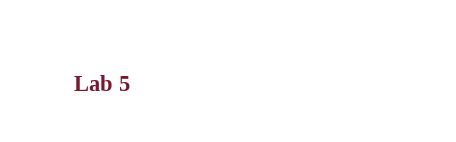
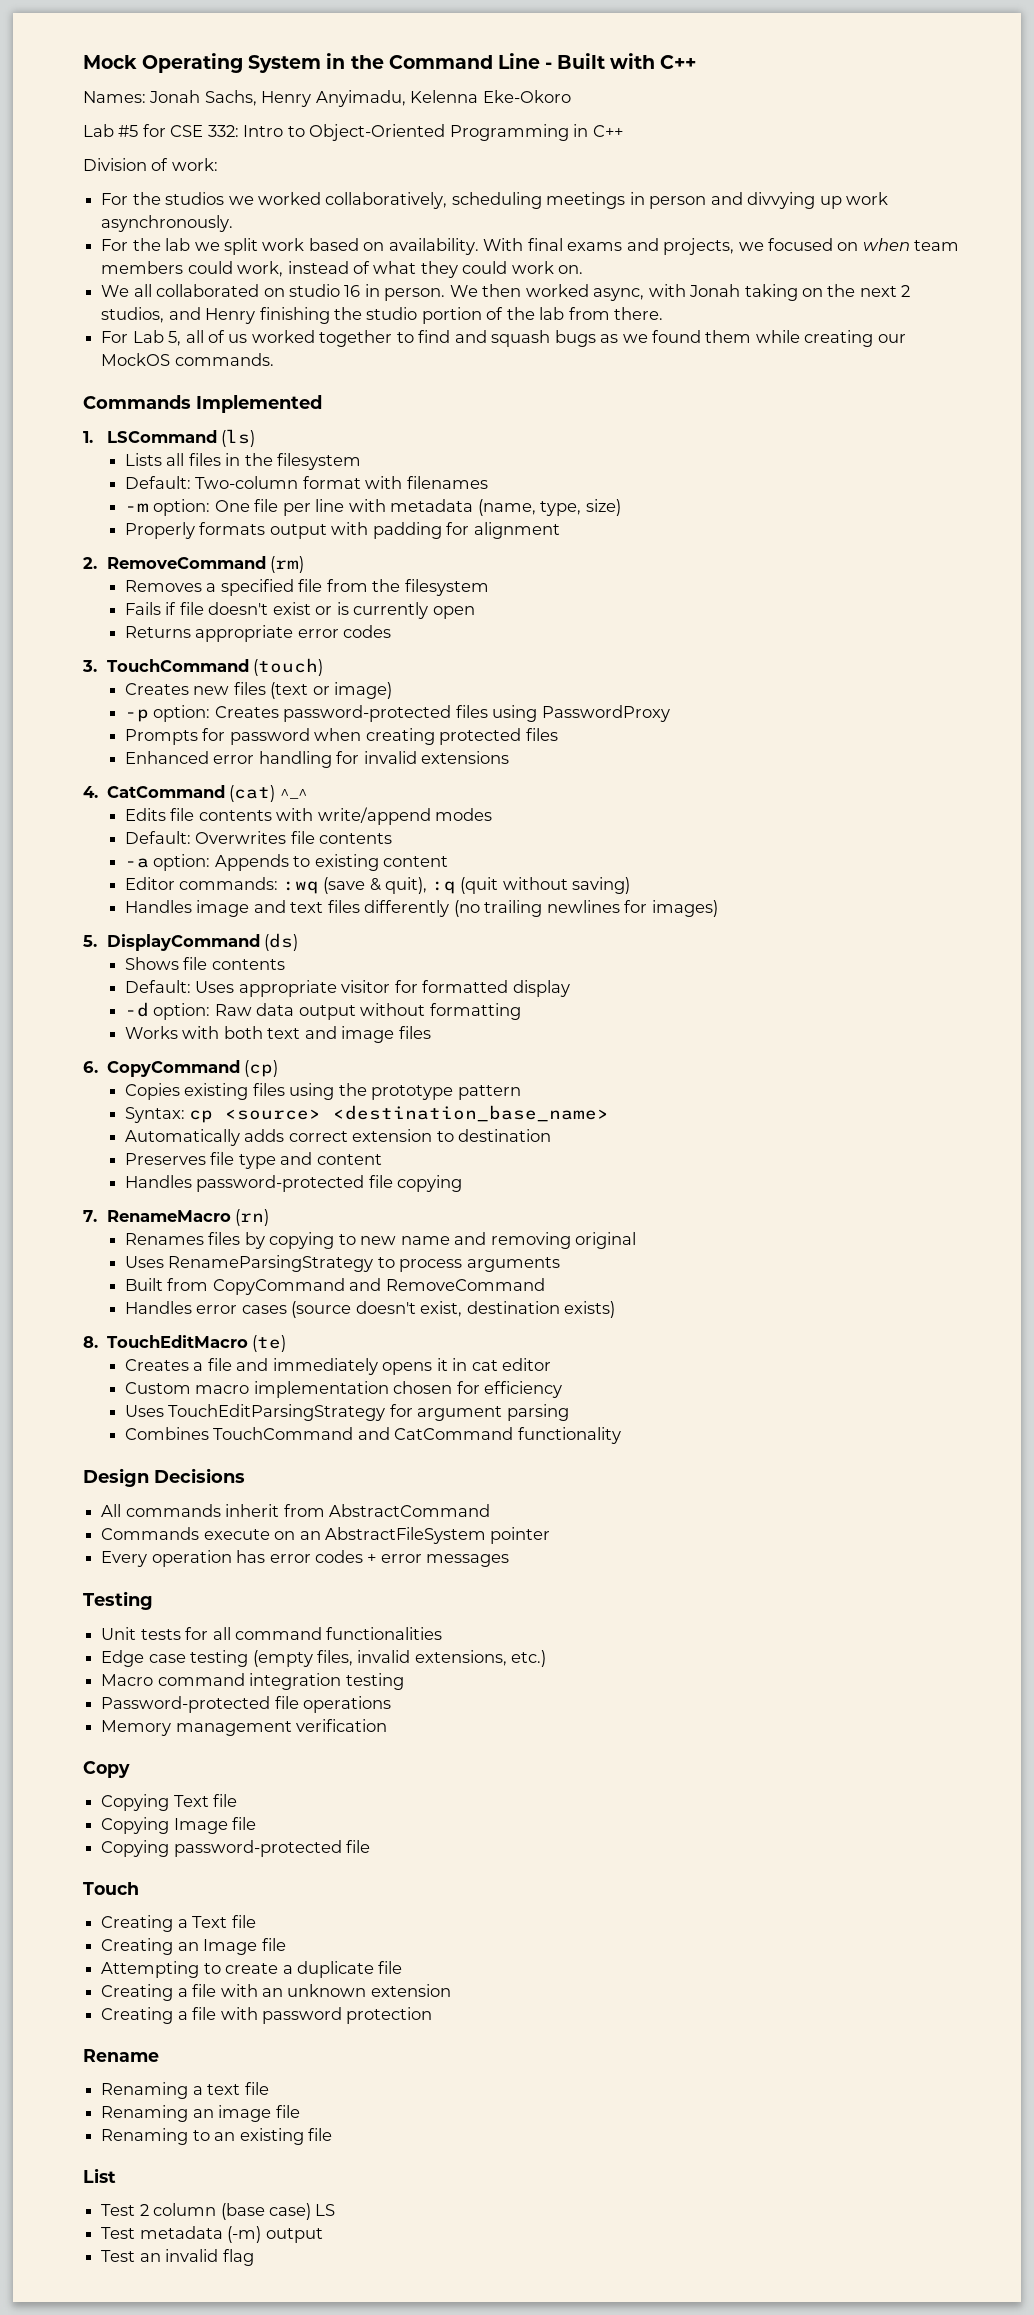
[74,75,131,91] Lab 5 -> [83,53,697,73] [83,90,571,107] [83,124,623,141] [83,158,218,171] [101,192,889,209] [101,215,234,232] [101,238,960,255] [101,261,584,278] [101,284,911,301] [101,307,664,324] [101,330,906,347] [101,353,274,366] [83,395,322,413] [83,429,256,447] [125,453,362,470] [125,476,488,489] [125,499,621,516] [125,522,560,539] [83,556,305,573] [125,579,489,596] [125,602,475,619] [125,625,392,642] [82,658,324,676] [125,682,393,699] [125,705,670,722] [125,728,558,745] [125,751,510,768] [83,785,308,802] [125,807,493,825] [125,831,393,844] [125,854,449,871] [125,877,631,894] [125,900,718,917] [83,933,299,951] [125,957,285,970] [125,980,570,997] [125,1002,521,1020] [125,1026,431,1043] [83,1060,279,1077] [125,1083,521,1100] [125,1105,610,1123] [125,1129,552,1146] [125,1152,382,1169] [125,1175,463,1192] [83,1209,270,1226] [125,1232,637,1249] [125,1255,560,1272] [125,1278,545,1295] [125,1301,616,1318] [83,1335,287,1352] [125,1358,552,1375] [125,1381,563,1398] [125,1404,569,1421] [125,1427,621,1444] [83,1468,245,1487] [101,1504,490,1517] [101,1527,551,1544] [101,1550,510,1567] [83,1591,153,1610] [101,1627,443,1640] [101,1650,547,1667] [101,1673,404,1690] [101,1696,392,1713] [101,1719,388,1736] [83,1761,130,1778] [101,1794,238,1811] [101,1817,257,1834] [101,1840,371,1857] [83,1882,139,1895] [101,1915,256,1932] [101,1938,286,1955] [101,1961,403,1978] [101,1984,451,2001] [101,2007,433,2024] [83,2049,159,2062] [101,2082,269,2099] [101,2105,300,2122] [101,2128,332,2145] [83,2168,116,2183] [101,2203,336,2220] [101,2226,323,2243] [101,2249,254,2266] Mock Operating System in the Command Line - Built with C++ // Names: Jonah Sachs, Henry Anyimadu, Kelenna Eke-Okoro // Lab #5 for CSE 332: Intro to Object-Oriented Programming in C++ // Division of work: // For the studios we worked collaboratively, scheduling meetings in person and divvying up work asynchronously. // For the lab we split work based on availability. With final exams and projects, we focused on when team members could work, instead of what they could work on. // We all collaborated on studio 16 in person. We then worked async, with Jonah taking on the next 2 studios, and Henry finishing the studio portion of the lab from there. // For Lab 5, all of us worked together to find and squash bugs as we found them while creating our MockOS commands. // Commands Implemented // 1. LSCommand (ls) // Lists all files in the filesystem // Default: Two-column format with filenames // -m option: One file per line with metadata (name, type, size) // Properly formats output with padding for alignment // 2. RemoveCommand (rm) // Removes a specified file from the filesystem // Fails if file doesn't exist or is currently open // Returns appropriate error codes // 3. TouchCommand (touch) // Creates new files (text or image) // -p option: Creates password-protected files using PasswordProxy // Prompts for password when creating protected files // Enhanced error handling for invalid extensions // 4. CatCommand (cat) ^_^ // Edits file contents with write/append modes // Default: Overwrites file contents // -a option: Appends to existing content // Editor commands: :wq (save & quit), :q (quit without saving) // Handles image and text files differently (no trailing newlines for images) // 5. DisplayCommand (ds) // Shows file contents // Default: Uses appropriate visitor for formatted display // -d option: Raw data output without formatting // Works with both text and image files // 6. CopyCommand (cp) // Copies existing files using the prototype pattern // Syntax: cp <source> <destination_base_name> // Automatically adds correct extension to destination // Preserves file type and content // Handles password-protected file copying // 7. RenameMacro (rn) // Renames files by copying to new name and removing original // Uses RenameParsingStrategy to process arguments // Built from CopyCommand and RemoveCommand // Handles error cases (source doesn't exist, destination exists) // 8. TouchEditMacro (te) // Creates a file and immediately opens it in cat editor // Custom macro implementation chosen for efficiency // Uses TouchEditParsingStrategy for argument parsing // Combines TouchCommand and CatCommand functionality // Design Decisions // All commands inherit from AbstractCommand // Commands execute on an AbstractFileSystem pointer // Every operation has error codes + error messages // Testing // Unit tests for all command functionalities // Edge case testing (empty files, invalid extensions, etc.) // Macro command integration testing // Password-protected file operations // Memory management verification // Copy // Copying Text file // Copying Image file // Copying password-protected file // Touch // Creating a Text file // Creating an Image file // Attempting to create a duplicate file // Creating a file with an unknown extension // Creating a file with password protection // Rename // Renaming a text file // Renaming an image file // Renaming to an existing file // List // Test 2 column (base case) LS // Test metadata (-m) output // Test an invalid flag

